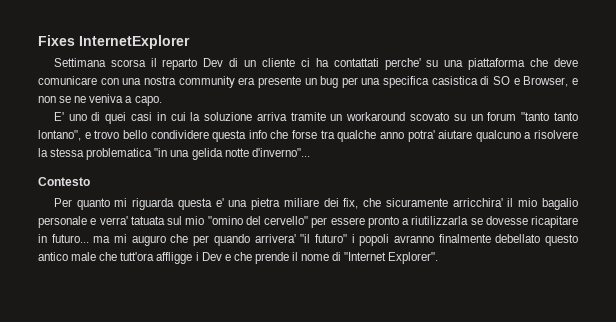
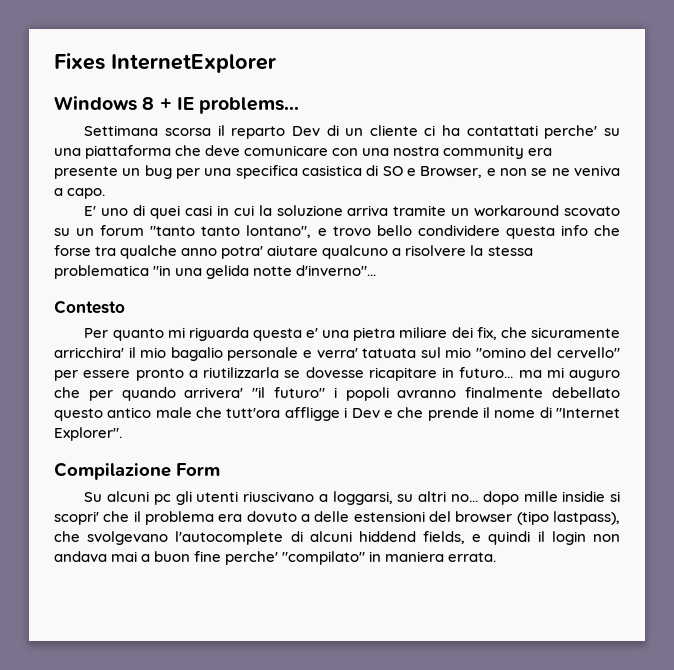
(190, 42) none -> [54,96,300,114] // Windows 8 + IE problems...
(439, 258) none -> [54,462,220,480] [84,491,620,505] [54,511,620,525] [54,531,620,545] [54,551,497,565] // Compilazione Form // Su alcuni pc gli utenti riuscivano a loggarsi, su altri no... dopo mille insidie si scopri' che il problema era dovuto a delle estensioni del browser (tipo lastpass), che svolgevano l'autocomplete di alcuni hiddend fields, e quindi il login non andava mai a buon fine perche' "compilato" in maniera errata.

